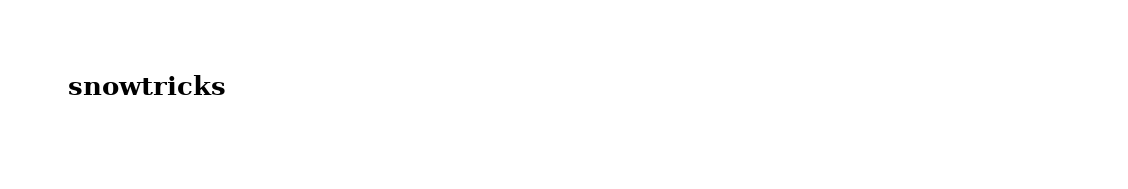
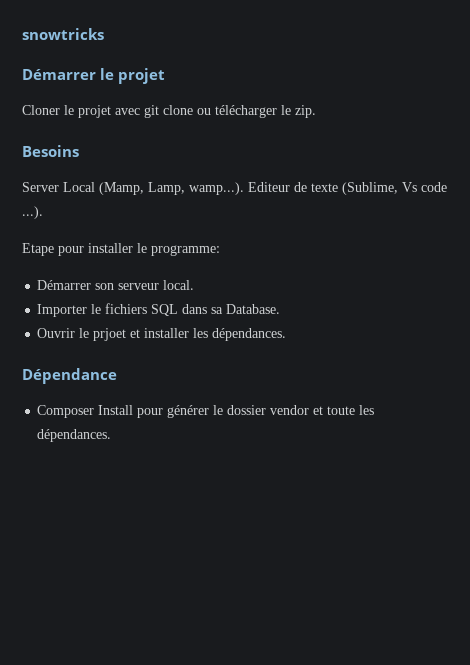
(226, 85) none -> [22,68,166,84] [22,105,316,118] [22,145,79,157] [22,182,447,195] [22,206,43,219] [22,243,220,256] [37,280,195,290] [37,303,281,317] [37,328,287,341] [22,368,117,384] [37,405,375,418] [37,429,112,442] // Démarrer le projet // Cloner le projet avec git clone ou télécharger le zip. // Besoins // Server Local (Mamp, Lamp, wamp...). Editeur de texte (Sublime, Vs code ...). // Etape pour installer le programme: // Démarrer son serveur local. // Importer le fichiers SQL dans sa Database. // Ouvrir le prjoet et installer les dépendances. // Dépendance // Composer Install pour générer le dossier vendor et toute les dépendances.

